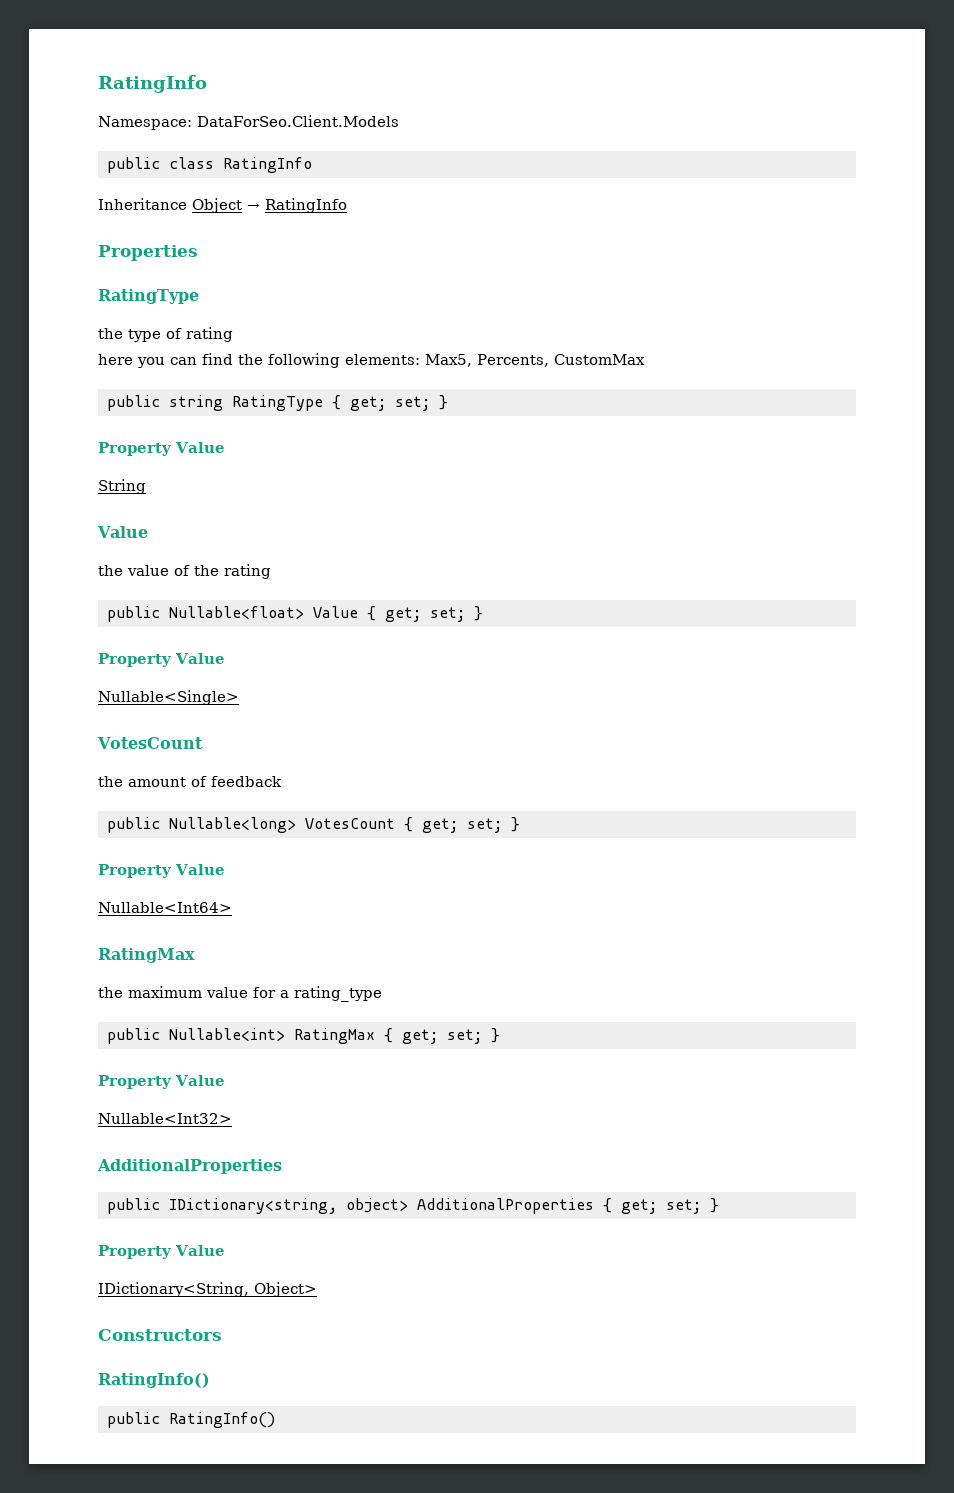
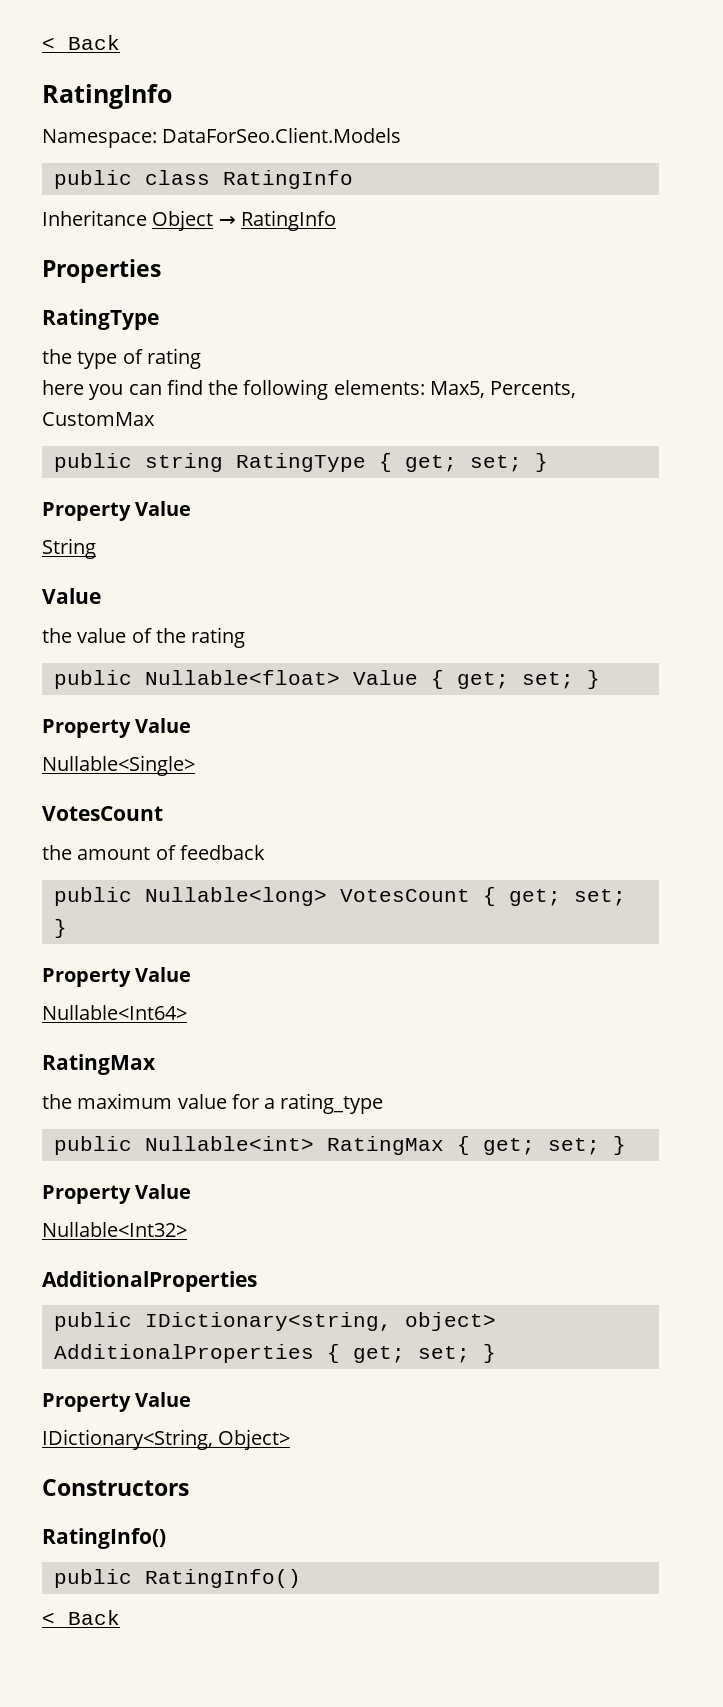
(98, 84) none -> [42,35,120,50] < Back //
(275, 1420) none -> [42,1610,120,1625] // < Back

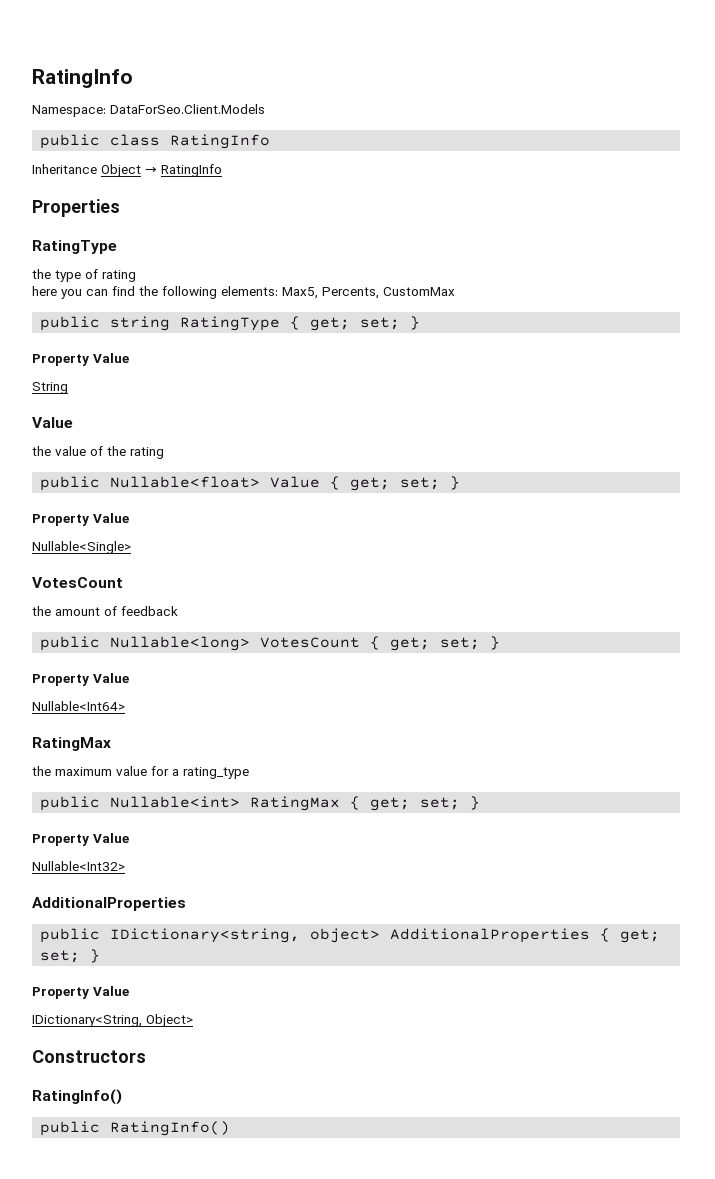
[42,35,120,50] < Back // -> (32, 78) none
[42,1610,120,1625] // < Back -> (231, 1128) none

